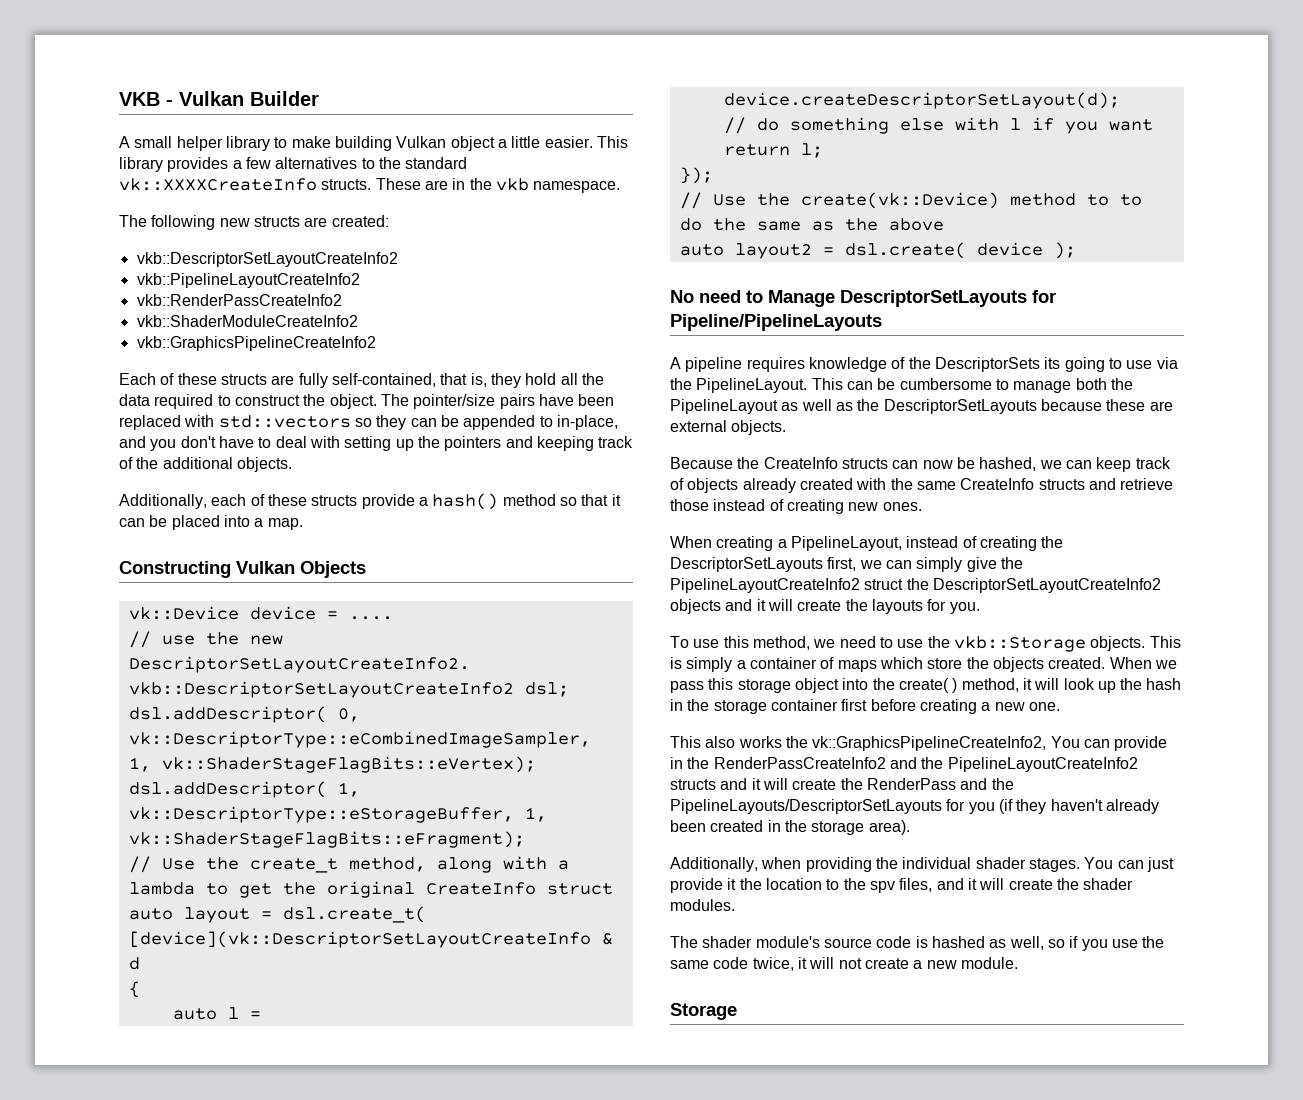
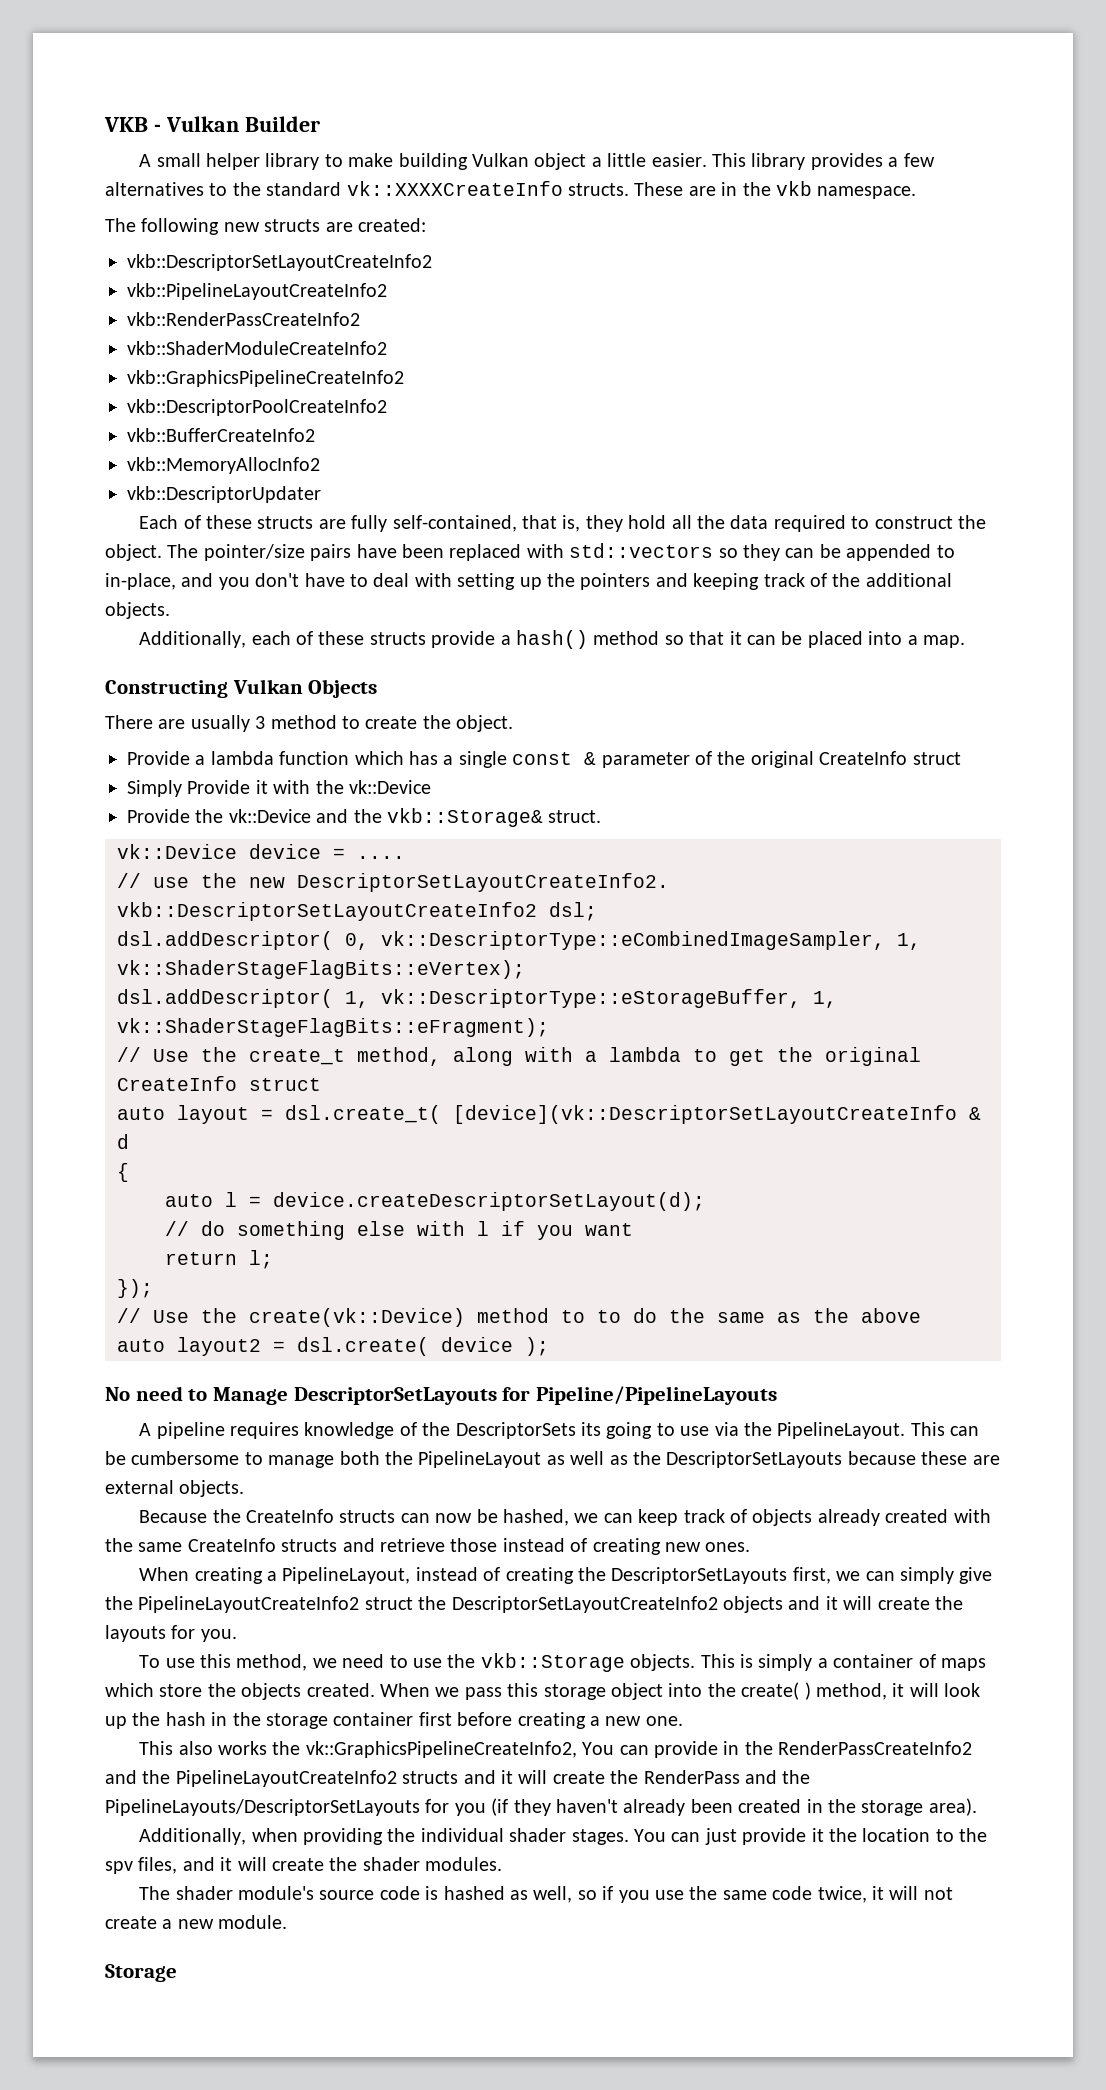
(376, 343) none -> [127,399,387,416] [127,428,315,442] [127,457,320,474] [127,486,321,503] // vkb::DescriptorPoolCreateInfo2 // vkb::BufferCreateInfo2 // vkb::MemoryAllocInfo2 // vkb::DescriptorUpdater
(366, 569) none -> [105,715,514,732] [127,751,961,768] [127,780,431,797] [127,808,602,827] // There are usually 3 method to create the object. // Provide a lambda function which has a single const & parameter of the original CreateInfo struct // Simply Provide it with the vk::Device // Provide the vk::Device and the vkb::Storage& struct.

